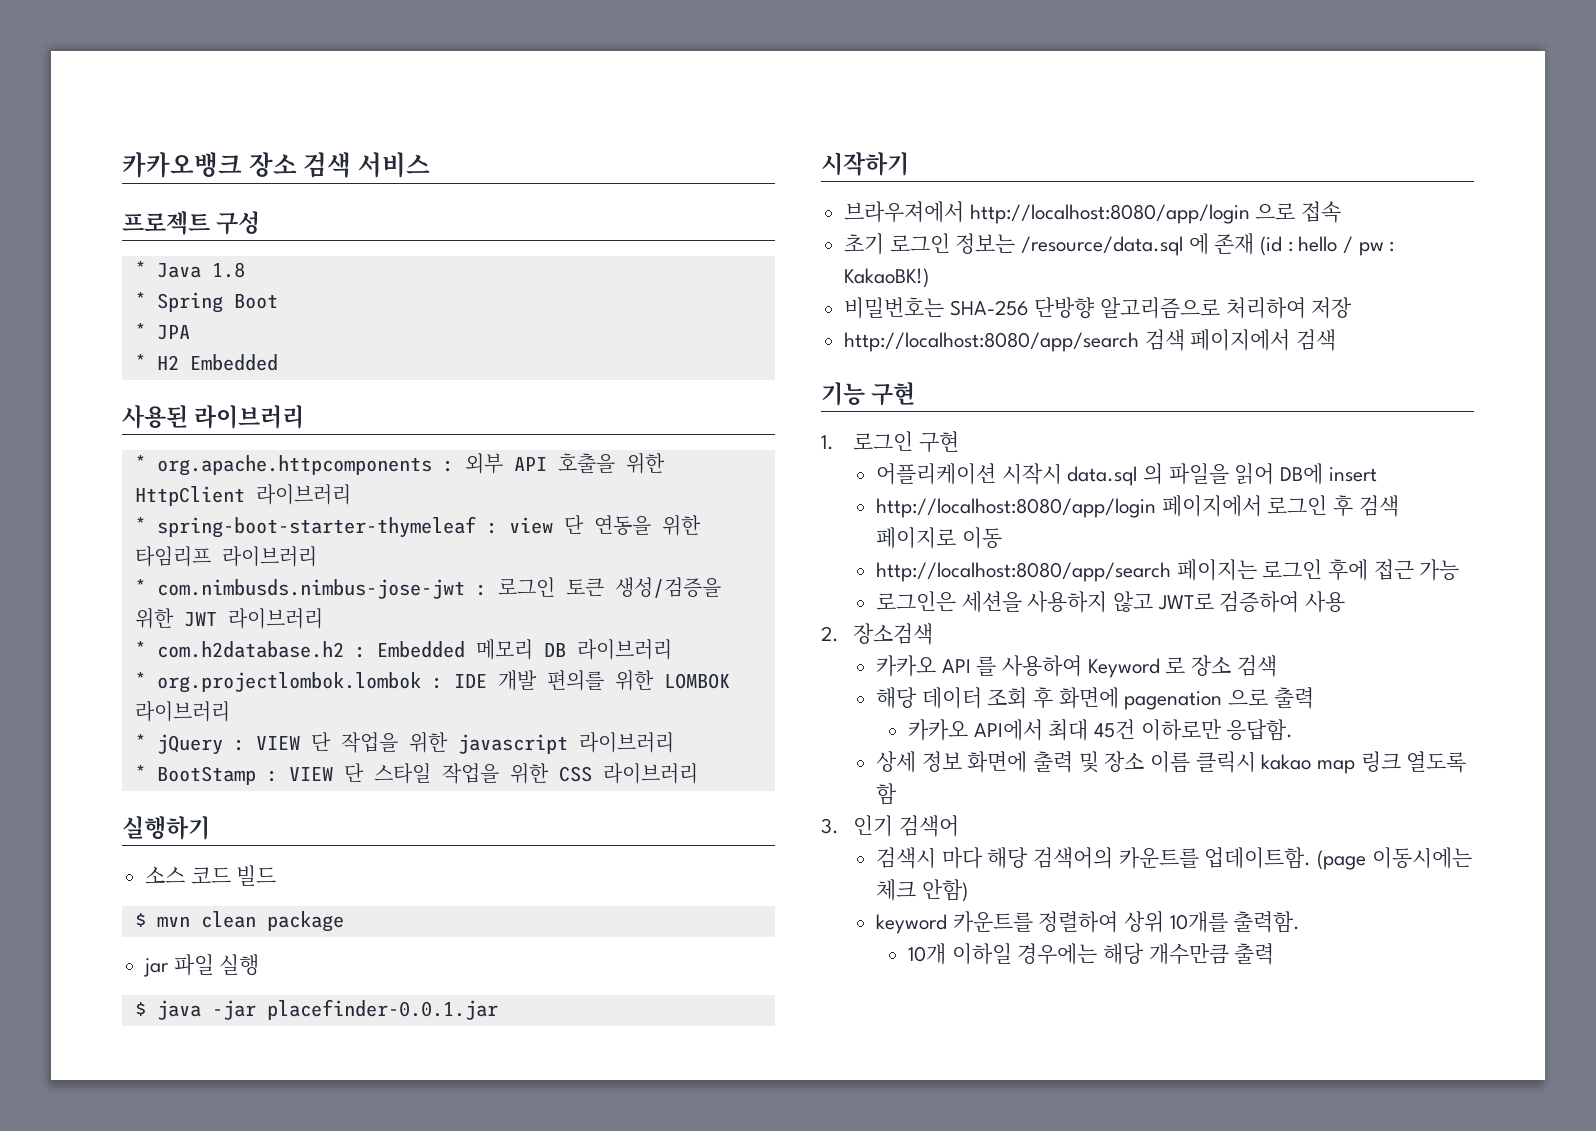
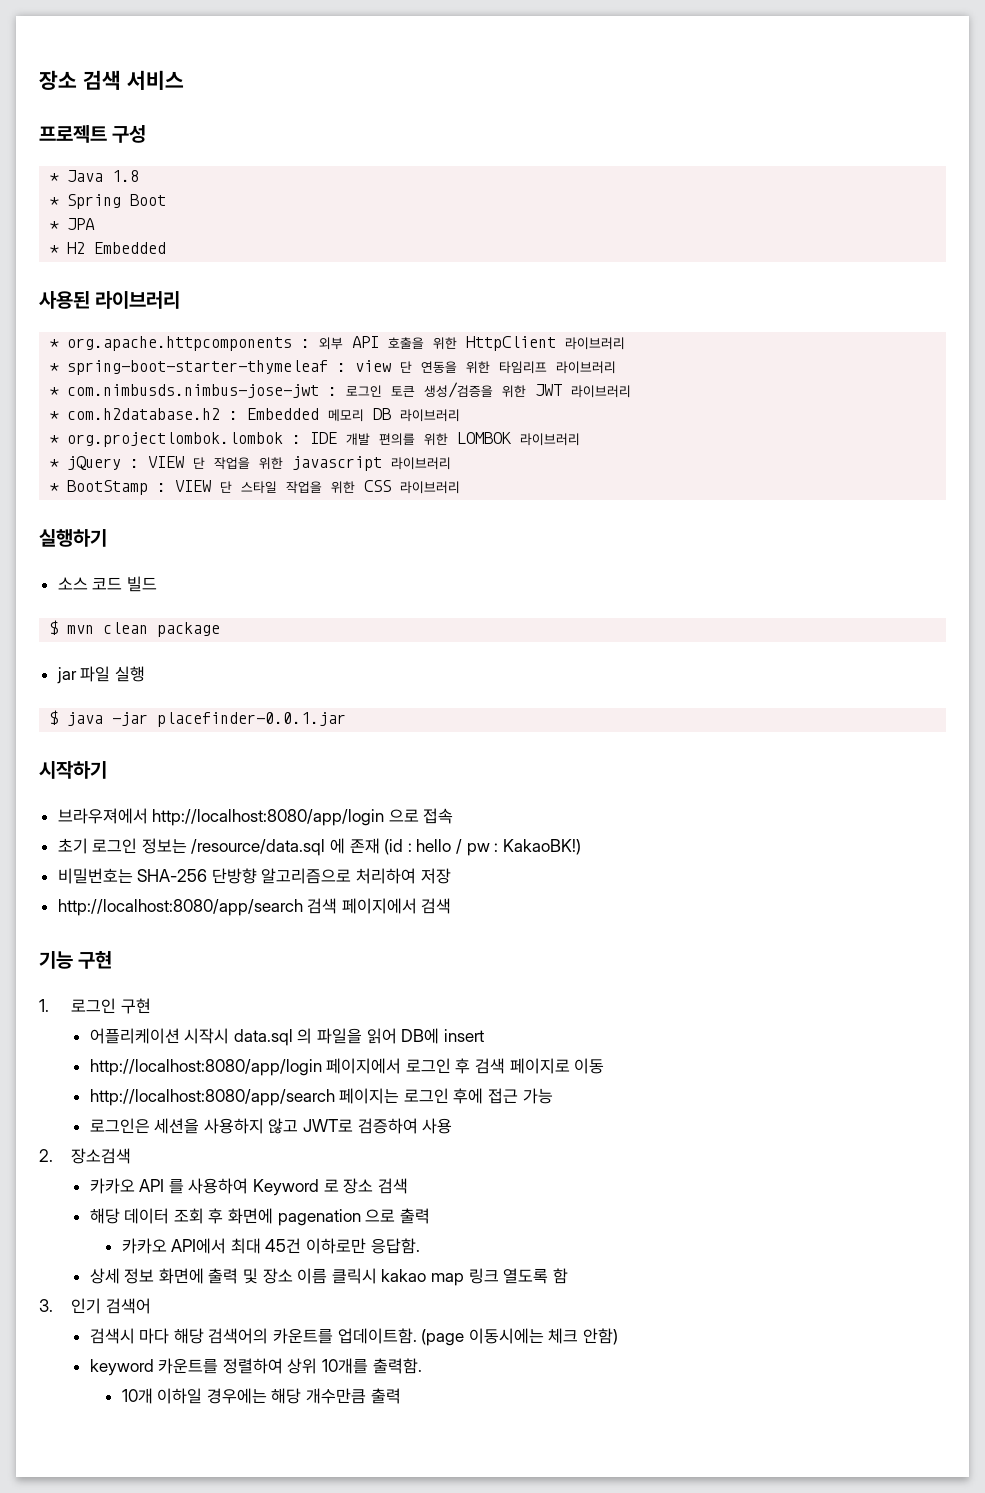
[122,152,242,178] 카카오뱅크 -> (39, 80) none

